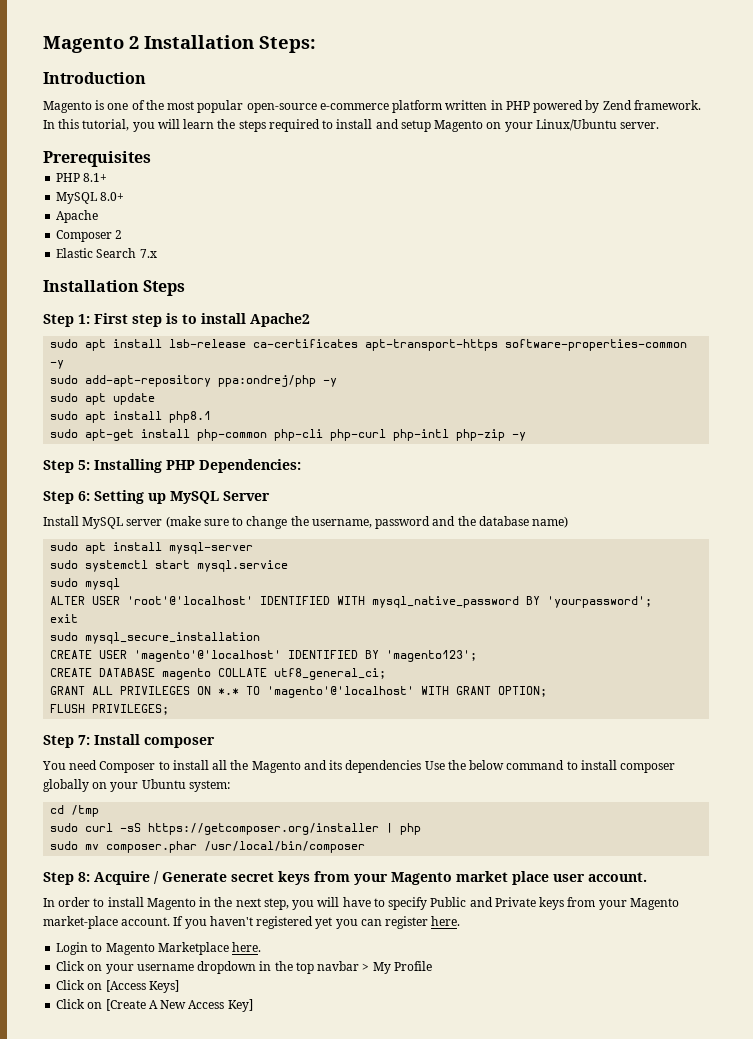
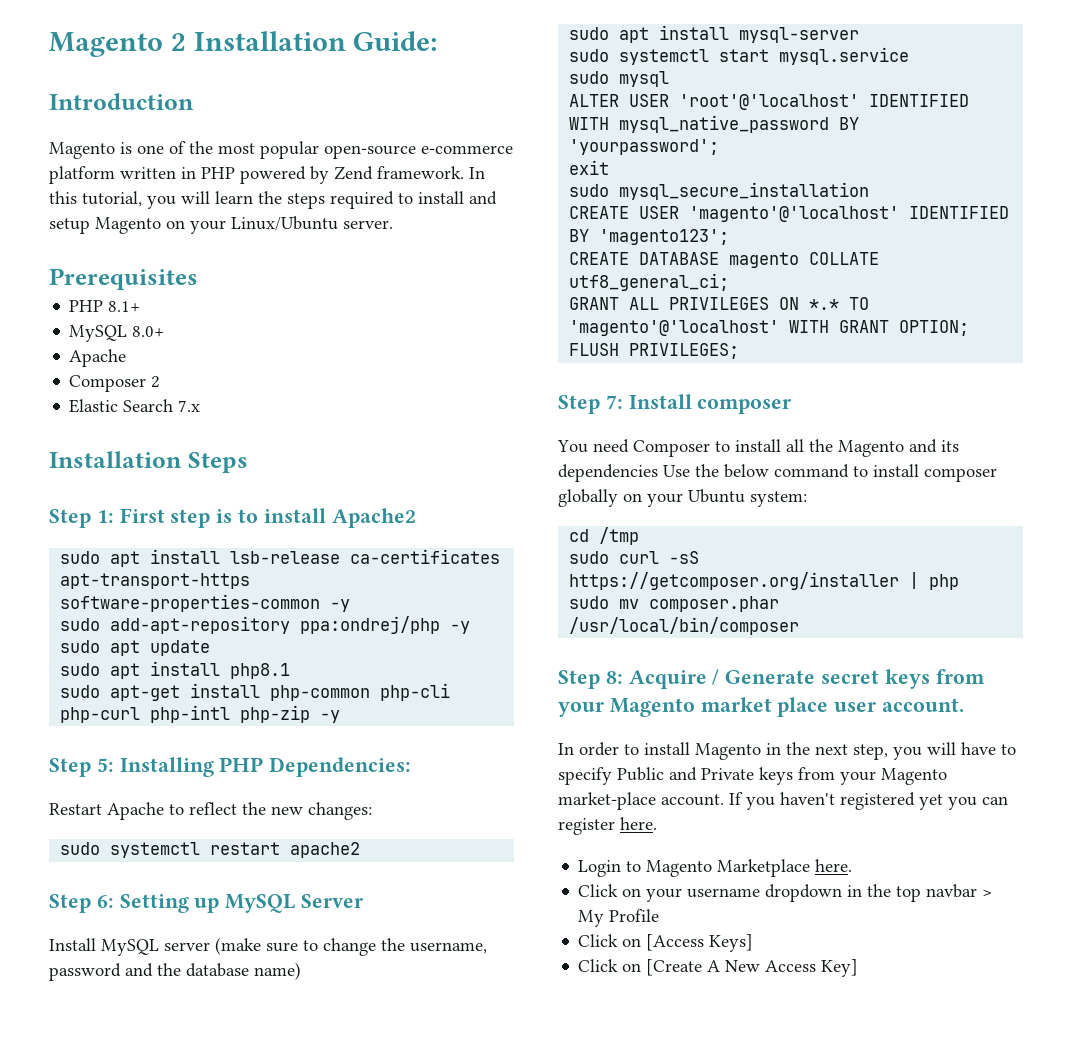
[259,36,316,53] Steps: -> [353,31,438,51] Guide:
(301, 466) none -> [49,802,372,820] [60,842,361,858] // Restart Apache to reflect the new changes: // sudo systemctl restart apache2

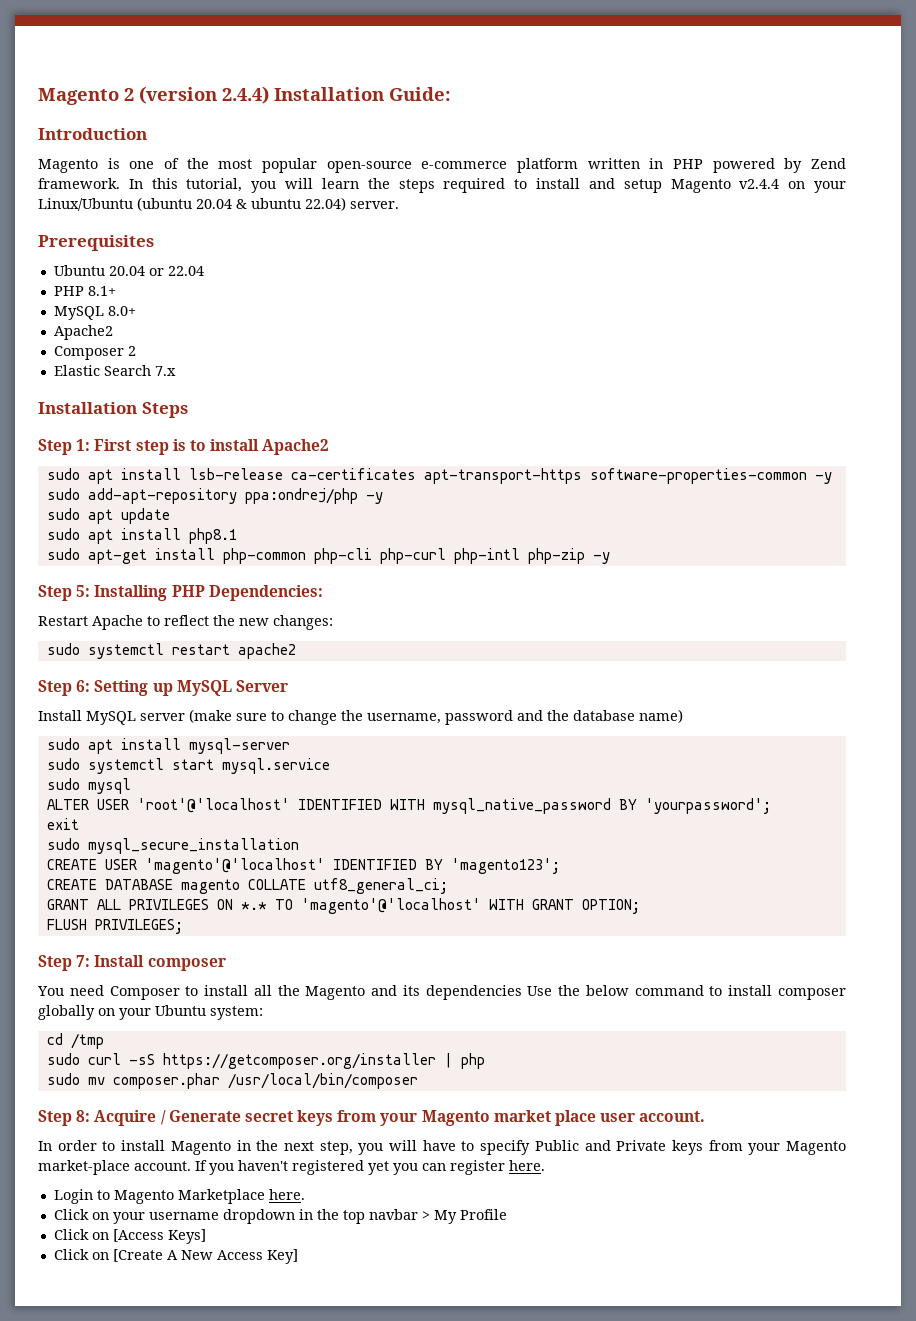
(186, 42) none -> [139,86,269,104] (version 2.4.4)
(161, 225) none -> [739,179,780,189] v2.4.4
[343,220,393,229] [49,268,198,290] server. // Prerequisites -> [137,197,399,211] [38,235,154,251] [53,265,204,276] (ubuntu 20.04 & ubuntu 22.04) server. // Prerequisites // Ubuntu 20.04 or 22.04
[69,349,127,367] Apache -> [53,325,113,340] Apache2

